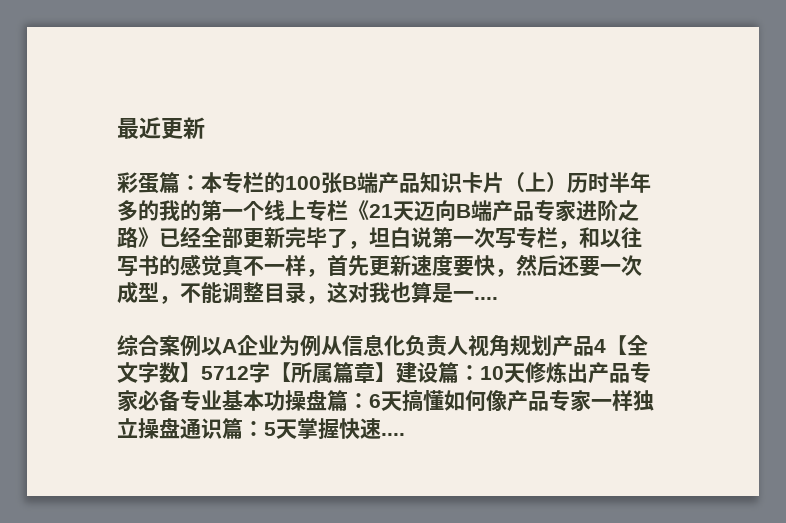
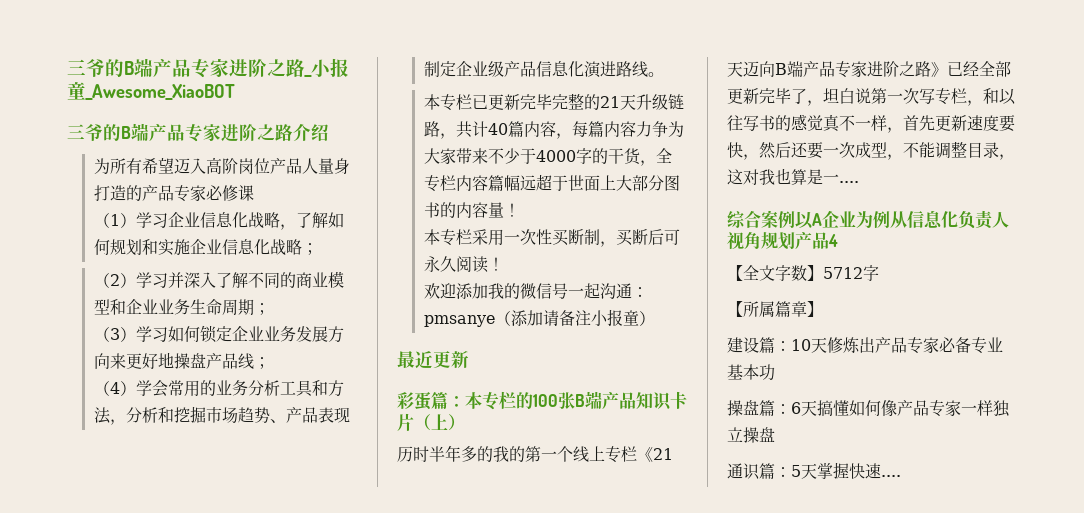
(117, 128) none -> [67,58,349,78] [67,82,235,100] [67,123,329,142] [93,157,350,175] [93,185,254,202] [93,212,344,230] [93,239,318,256] [93,271,344,289] [93,299,270,316] [93,325,344,343] [93,352,270,369] [93,380,344,397] [93,406,350,425] [423,61,664,78] [423,93,684,111] [423,121,684,139] [423,148,672,166] [423,174,680,192] [423,202,520,218] [423,229,680,247] [423,256,504,273] [423,283,648,299] [423,309,655,327] 三爷的B端产品专家进阶之路_小报童_Awesome_XiaoBOT // 三爷的B端产品专家进阶之路介绍 // 为所有希望迈入高阶岗位产品人量身打造的产品专家必修课 // （1）学习企业信息化战略，了解如何规划和实施企业信息化战略； // （2）学习并深入了解不同的商业模型和企业业务生命周期； // （3）学习如何锁定企业业务发展方向来更好地操盘产品线； // （4）学会常用的业务分析工具和方法，分析和挖掘市场趋势、产品表现制定企业级产品信息化演进路线。 // 本专栏已更新完毕完整的21天升级链路，共计40篇内容，每篇内容力争为大家带来不少于4000字的干货，全专栏内容篇幅远超于世面上大部分图书的内容量！ // 本专栏采用一次性买断制，买断后可永久阅读！ // 欢迎添加我的微信号一起沟通：pmsanye（添加请备注小报童） //
(567, 182) none -> (465, 422) //
(606, 346) none -> (838, 240) //
(270, 372) none -> (879, 273) //
(396, 372) none -> (823, 309) //
(285, 400) none -> (775, 372) //
(180, 428) none -> (775, 434) //

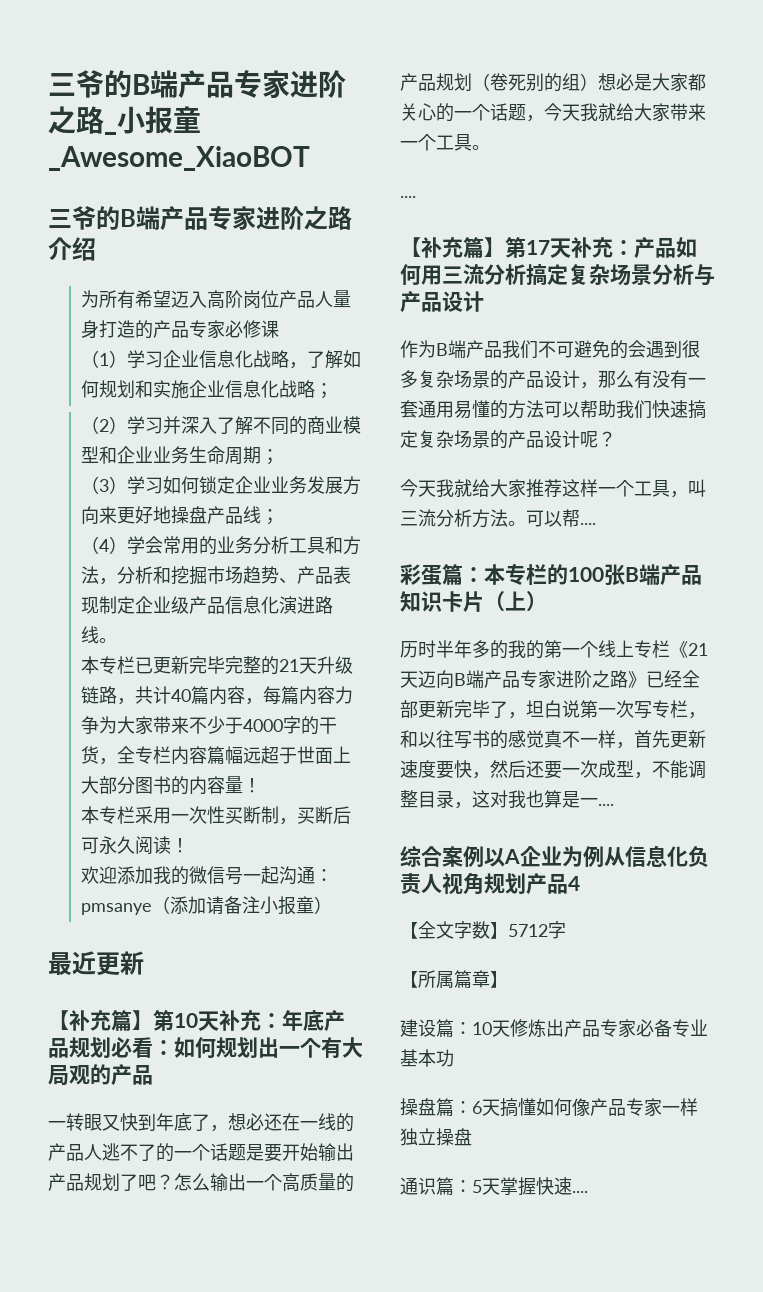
(469, 359) none -> [48,1010,345,1032] [48,1037,363,1059] [48,1064,153,1086] [48,1113,354,1132] [48,1143,354,1162] [48,1173,354,1192] [400,73,706,92] [400,103,706,122] [400,134,490,151] [400,196,416,198] [400,237,697,259] [400,264,715,286] [400,291,484,313] [400,340,700,359] [400,370,706,389] [400,400,706,419] [400,430,616,449] [400,479,706,498] [400,509,596,528] // 【补充篇】第10天补充：年底产品规划必看：如何规划出一个有大局观的产品 // 一转眼又快到年底了，想必还在一线的产品人逃不了的一个话题是要开始输出产品规划了吧？怎么输出一个高质量的产品规划（卷死别的组）想必是大家都关心的一个话题，今天我就给大家带来一个工具。 // .... // 【补充篇】第17天补充：产品如何用三流分析搞定复杂场景分析与产品设计 // 作为B端产品我们不可避免的会遇到很多复杂场景的产品设计，那么有没有一套通用易懂的方法可以帮助我们快速搞定复杂场景的产品设计呢？ // 今天我就给大家推荐这样一个工具，叫三流分析方法。可以帮....

